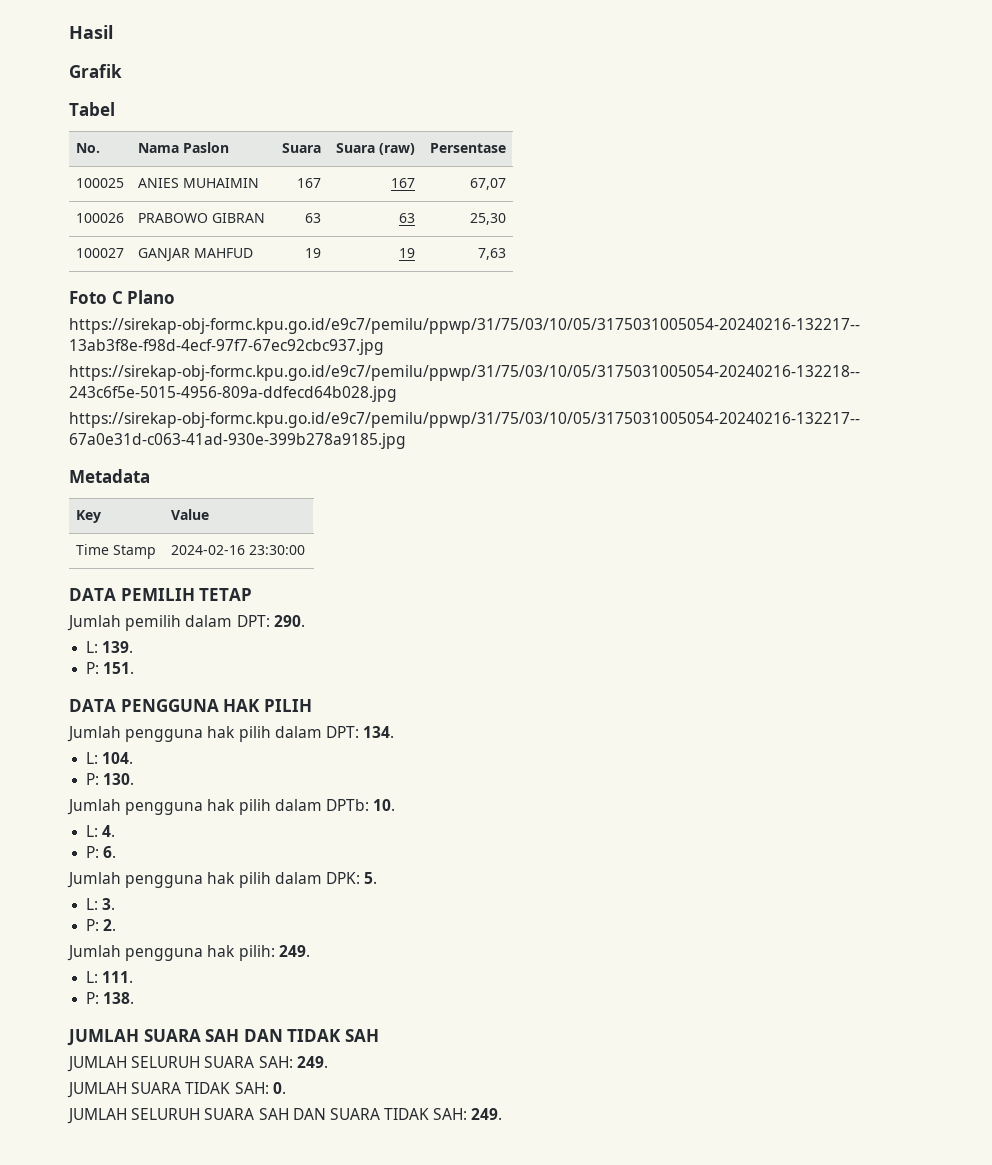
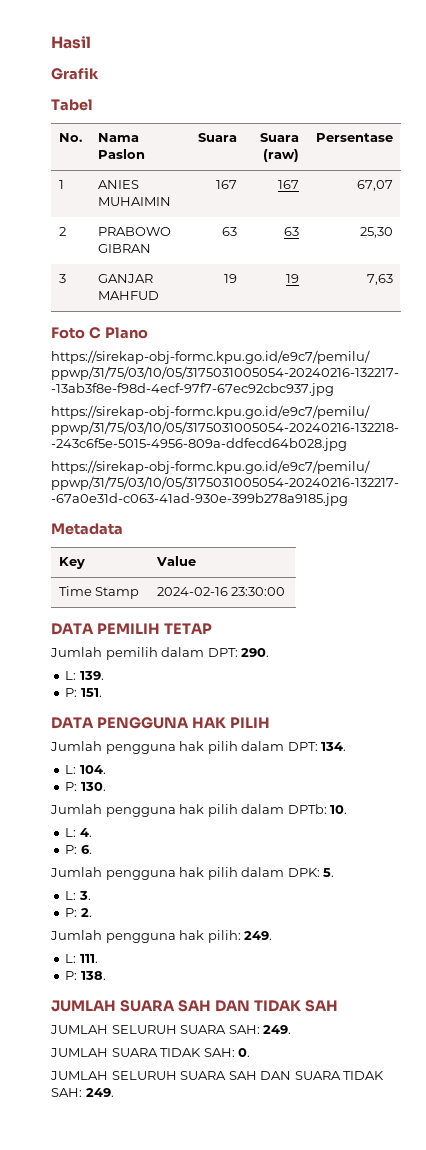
[75,178,124,188] 100025 -> [58,180,64,189] 1
[75,213,124,223] 100026 -> [58,227,66,236] 2
[75,248,124,258] 100027 -> [58,274,66,283] 3

